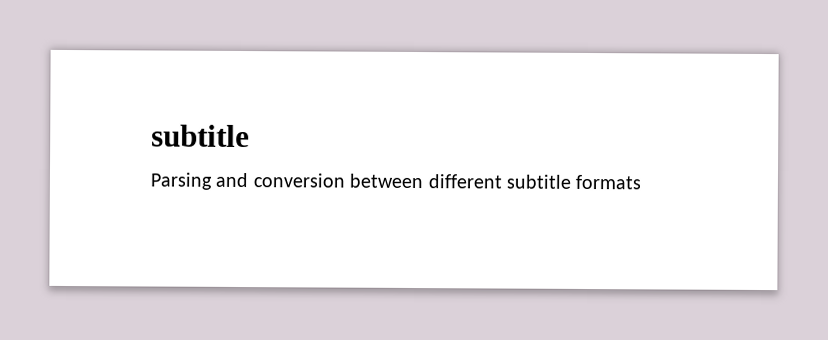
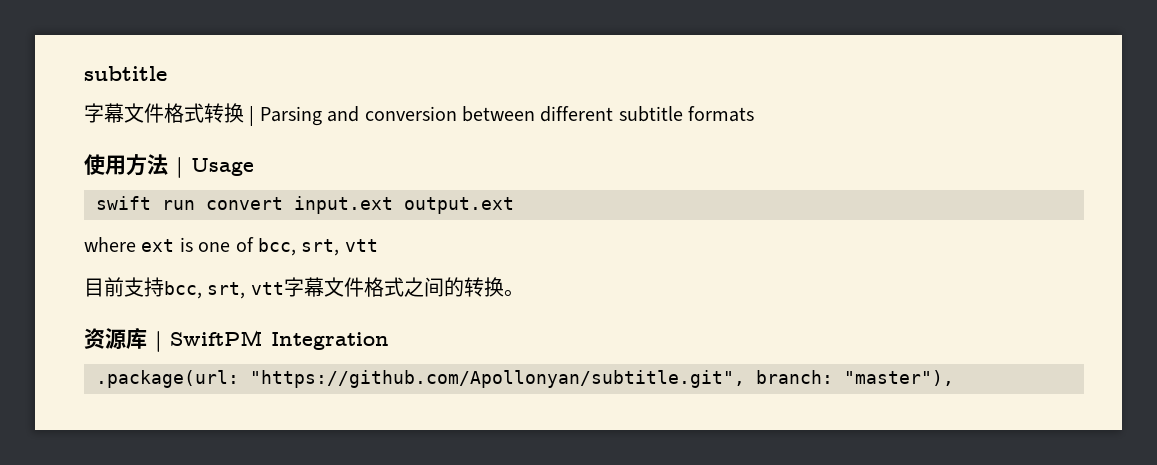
(250, 136) none -> [84,103,255,126] 字幕文件格式转换 |
(642, 182) none -> [84,154,254,178] [96,196,514,214] [84,237,378,256] [84,277,524,299] [84,328,389,352] [96,370,954,388] // 使用方法 | Usage // swift run convert input.ext output.ext // where ext is one of bcc, srt, vtt // 目前支持bcc, srt, vtt字幕文件格式之间的转换。 // 资源库 | SwiftPM Integration // .package(url: "https://github.com/Apollonyan/subtitle.git", branch: "master"),

